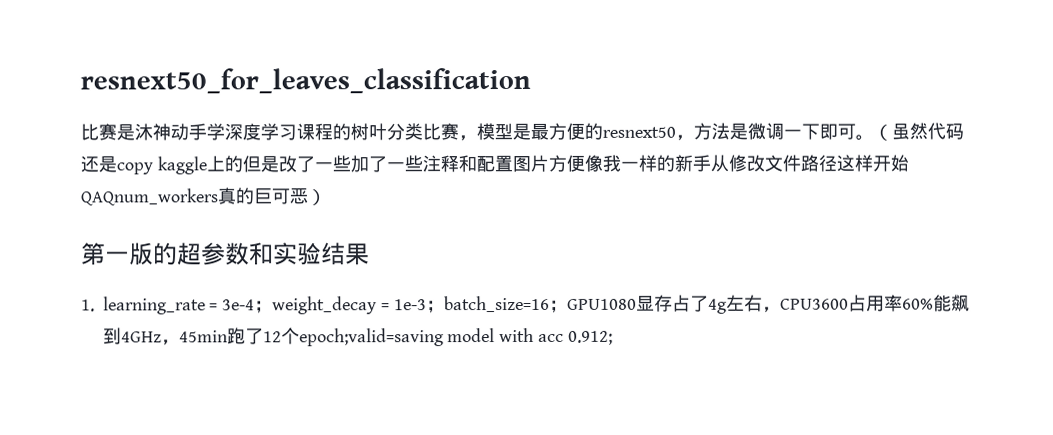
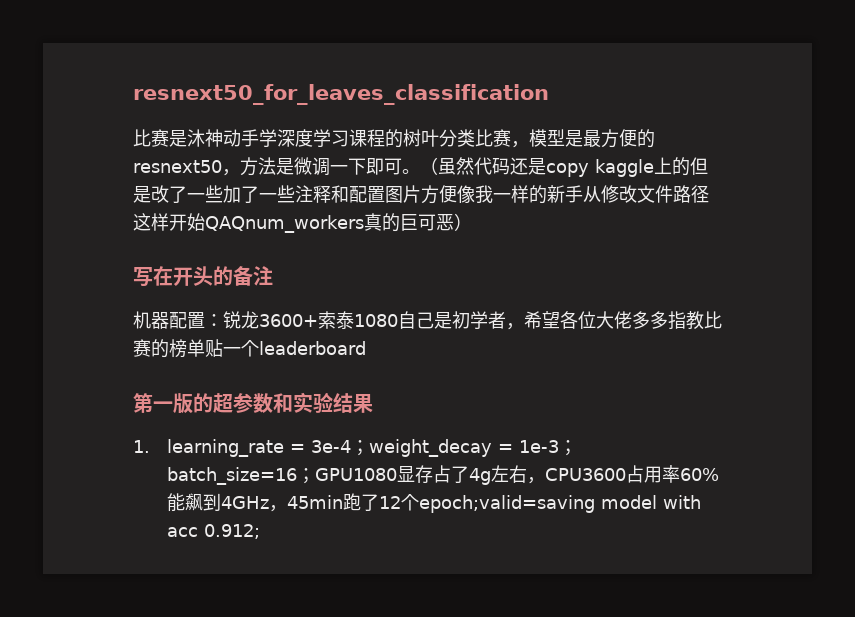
(326, 197) none -> [133,266,273,287] [133,311,722,330] [133,339,366,358] // 写在开头的备注 // 机器配置：锐龙3600+索泰1080自己是初学者，希望各位大佬多多指教比赛的榜单贴一个leaderboard

